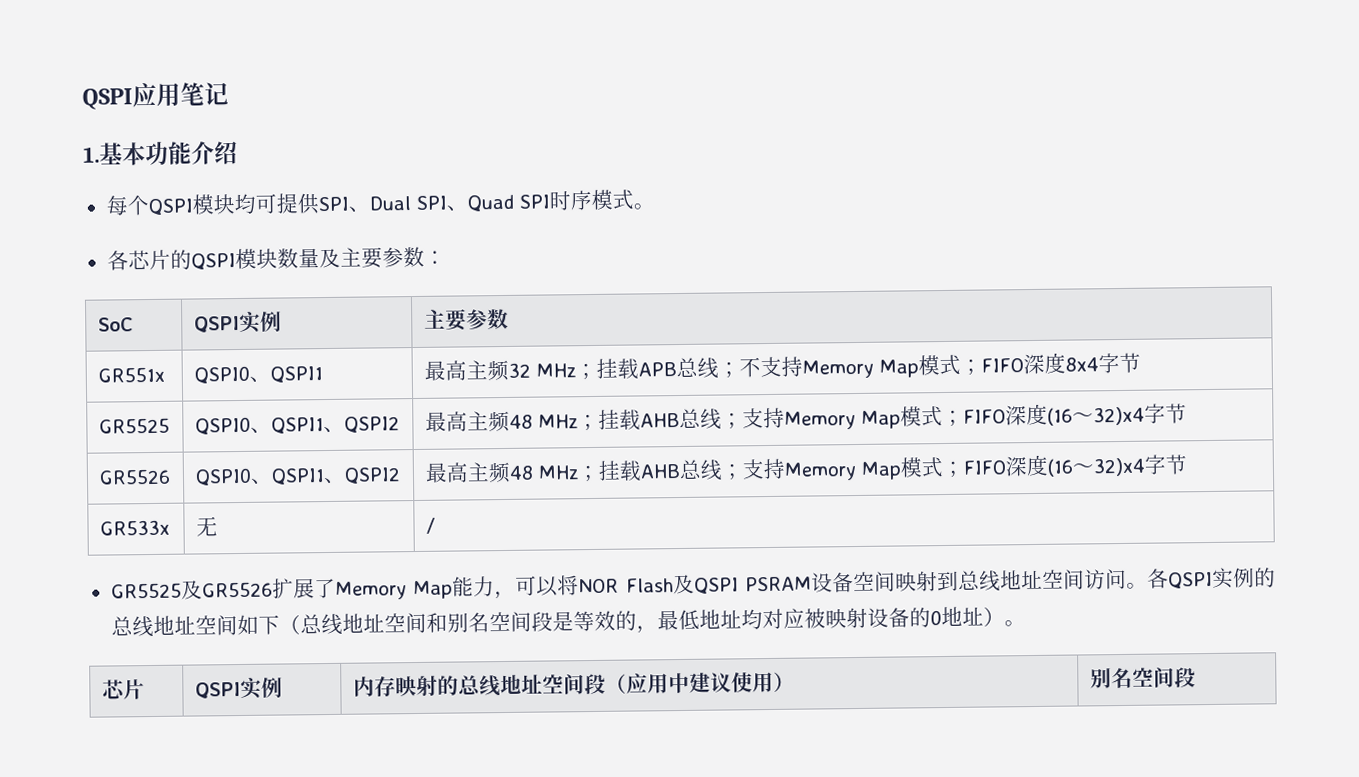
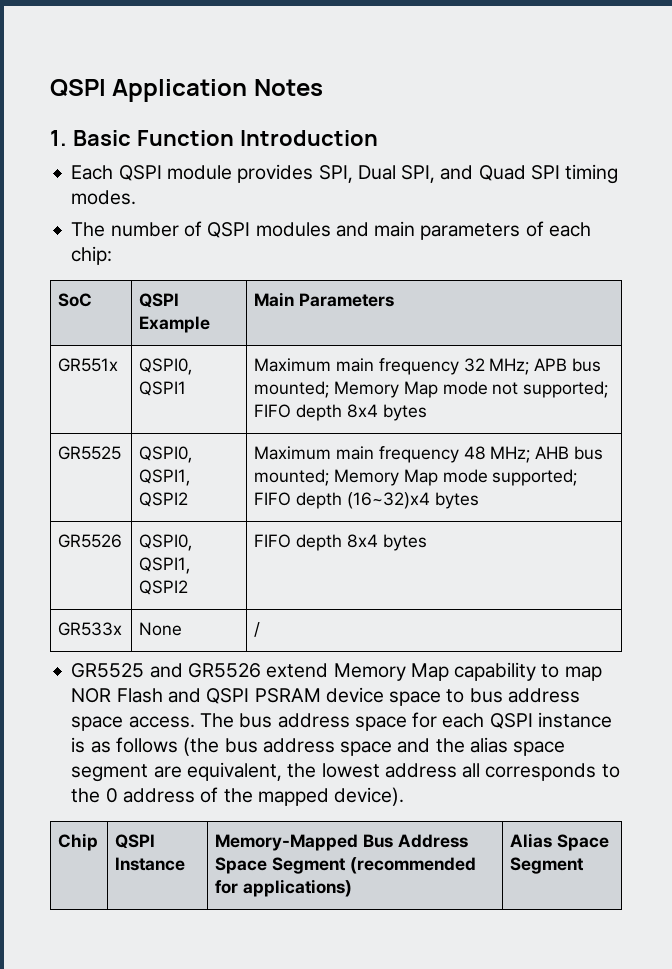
[82,82,229,110] QSPI应用笔记 -> [50,79,323,102] QSPI Application Notes
[99,141,238,166] [105,189,655,216] [106,246,446,271] 基本功能介绍 // 每个QSPI模块均可提供SPI、Dual SPI、Quad SPI时序模式。 // 各芯片的QSPI模块数量及主要参数： -> [72,130,378,146] [71,164,619,184] [71,190,137,205] [71,221,591,240] [71,246,113,265] Basic Function Introduction // Each QSPI module provides SPI, Dual SPI, and Quad SPI timing modes. // The number of QSPI modules and main parameters of each chip:
[238,310,282,334] [423,308,509,331] 实例 | 主要参数 -> [139,316,211,333] [254,292,395,307] Example | Main Parameters
[193,365,271,384] QSPI0、 -> [139,358,194,375] QSPI0,
[423,352,1141,382] [98,417,170,434] [194,416,400,435] [424,403,1187,433] [98,468,171,485] [194,467,401,486] [424,454,1188,484] 最高主频32 MHz；挂载APB总线；不支持Memory Map模式；FIFO深度8x4字节 // GR5525 | QSPI0、QSPI1、QSPI2 | 最高主频48 MHz；挂载AHB总线；支持Memory Map模式；FIFO深度(16～32)x4字节 // GR5526 | QSPI0、QSPI1、QSPI2 | 最高主频48 MHz；挂载AHB总线；支持Memory Map模式；FIFO深度(16～32)x4字节 -> [254,358,601,375] [254,381,609,398] [254,404,427,421] [58,446,122,460] [139,446,194,463] [139,469,192,486] [139,492,189,507] [254,446,603,463] [254,469,578,486] [254,492,479,509] [58,534,123,548] [139,534,194,551] [139,557,192,574] [139,580,189,595] [254,534,427,551] Maximum main frequency 32 MHz; APB bus mounted; Memory Map mode not supported; FIFO depth 8x4 bytes // GR5525 | QSPI0, QSPI1, QSPI2 | Maximum main frequency 48 MHz; AHB bus mounted; Memory Map mode supported; FIFO depth (16~32)x4 bytes // GR5526 | QSPI0, QSPI1, QSPI2 | FIFO depth 8x4 bytes
[195,516,218,537] | 无 -> [139,622,183,636] | None
[180,575,580,600] 及GR5526扩展了Memory Map能力，可以将 -> [149,662,602,681] and GR5526 extend Memory Map capability to map
[672,574,695,595] 及 -> [167,688,201,703] and
[811,567,1276,593] [110,606,1026,638] [99,679,145,700] [194,676,283,700] [352,671,795,697] [1089,667,1196,689] 设备空间映射到总线地址空间访问。各QSPI实例的总线地址空间如下（总线地址空间和别名空间段是等效的，最低地址均对应被映射设备的0地址）。 // 芯片 | QSPI实例 | 内存映射的总线地址空间段（应用中建议使用） | 别名空间段 -> [325,687,580,706] [71,712,612,731] [71,737,566,756] [71,762,620,782] [71,787,405,806] [58,833,99,851] [115,834,156,849] [115,857,186,871] [215,834,468,851] [215,857,476,874] [215,879,353,897] [510,833,610,851] [510,857,585,874] device space to bus address space access. The bus address space for each QSPI instance is as follows (the bus address space and the alias space segment are equivalent, the lowest address all corresponds to the 0 address of the mapped device). // Chip | QSPI Instance | Memory-Mapped Bus Address Space Segment (recommended for applications) | Alias Space Segment

